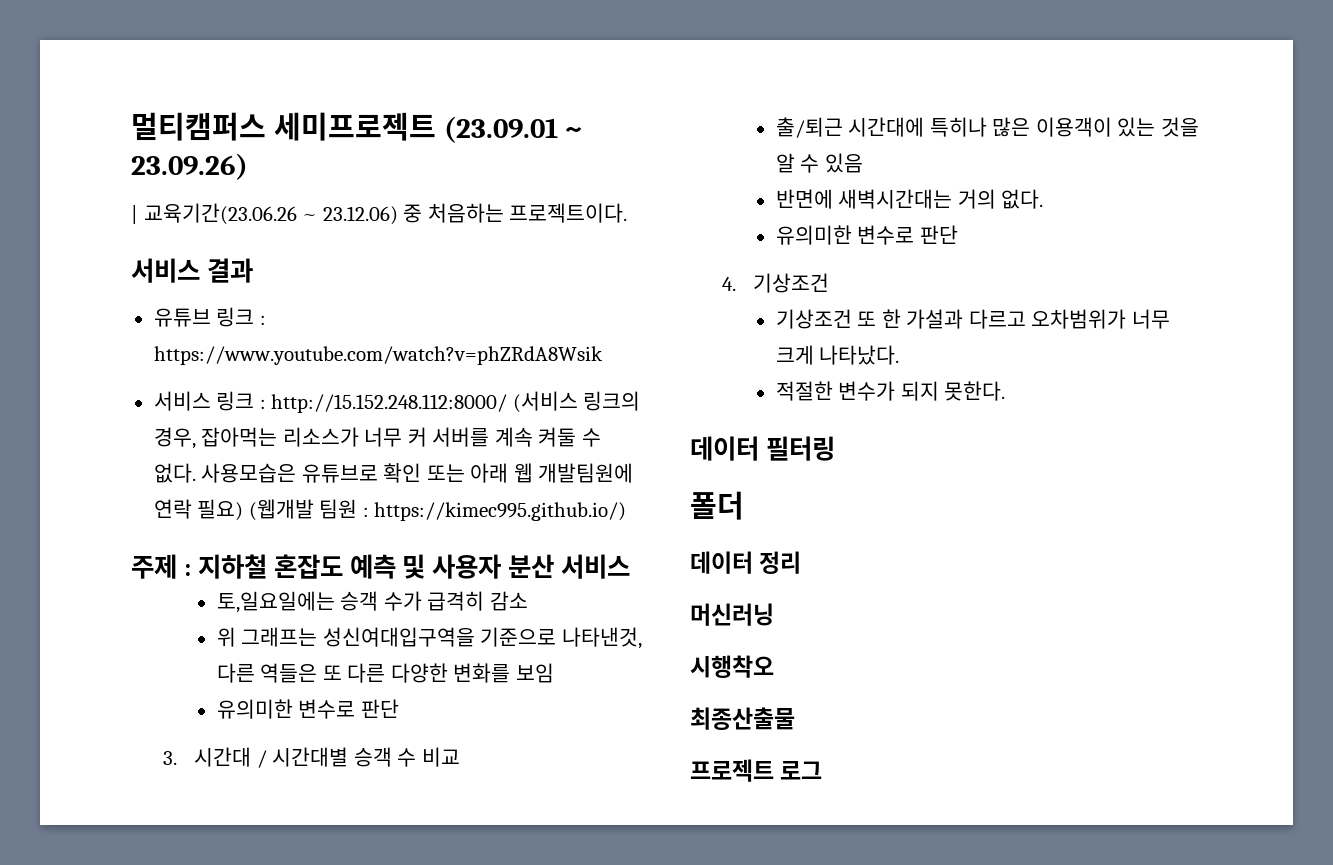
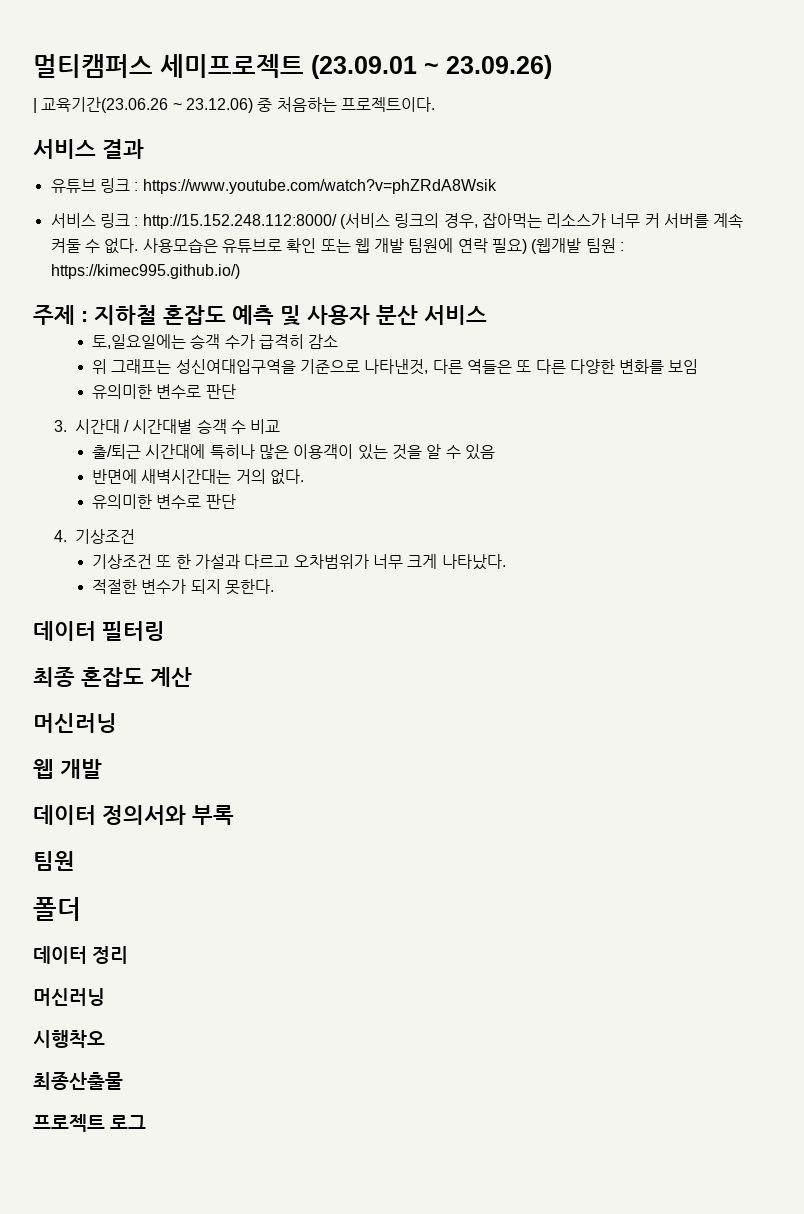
[470,463,634,483] 아래 웹 개발팀원에 -> [354,238,454,253] 웹 개발 팀원에
(835, 448) none -> [33,667,192,687] [33,713,117,733] [33,759,102,779] [33,805,234,825] [33,851,75,871] // 최종 혼잡도 계산 // 머신러닝 // 웹 개발 // 데이터 정의서와 부록 // 팀원

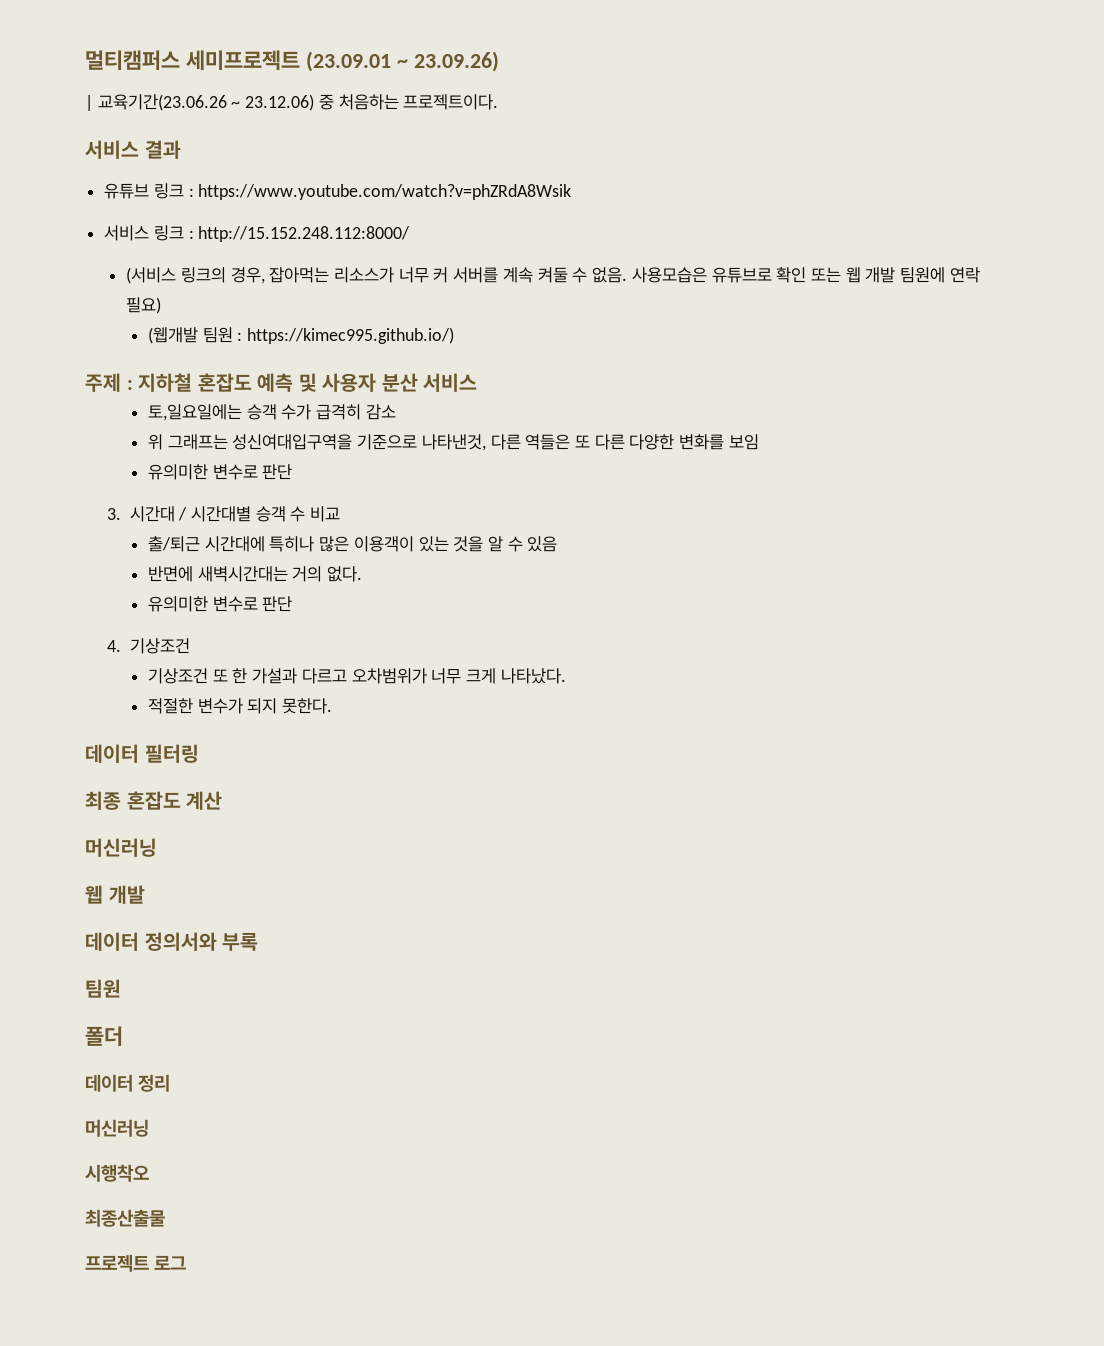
(337, 221) none -> (411, 234) //
[104,238,139,254] 없다. -> [592,267,628,283] 없음.
(528, 246) none -> (162, 305) //

